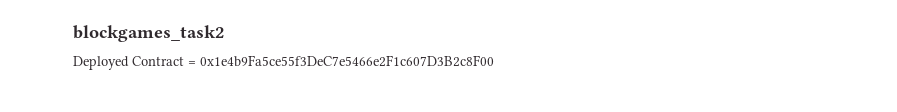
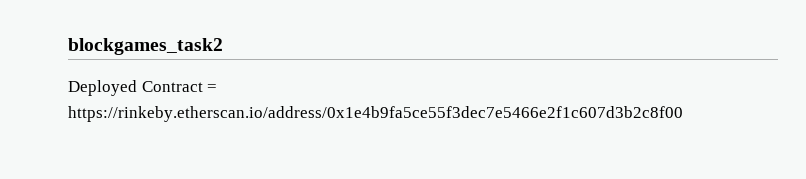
[200,55,494,67] 0x1e4b9Fa5ce55f3DeC7e5466e2F1c607D3B2c8F00 -> [68,106,683,122] https://rinkeby.etherscan.io/address/0x1e4b9fa5ce55f3dec7e5466e2f1c607d3b2c8f00

